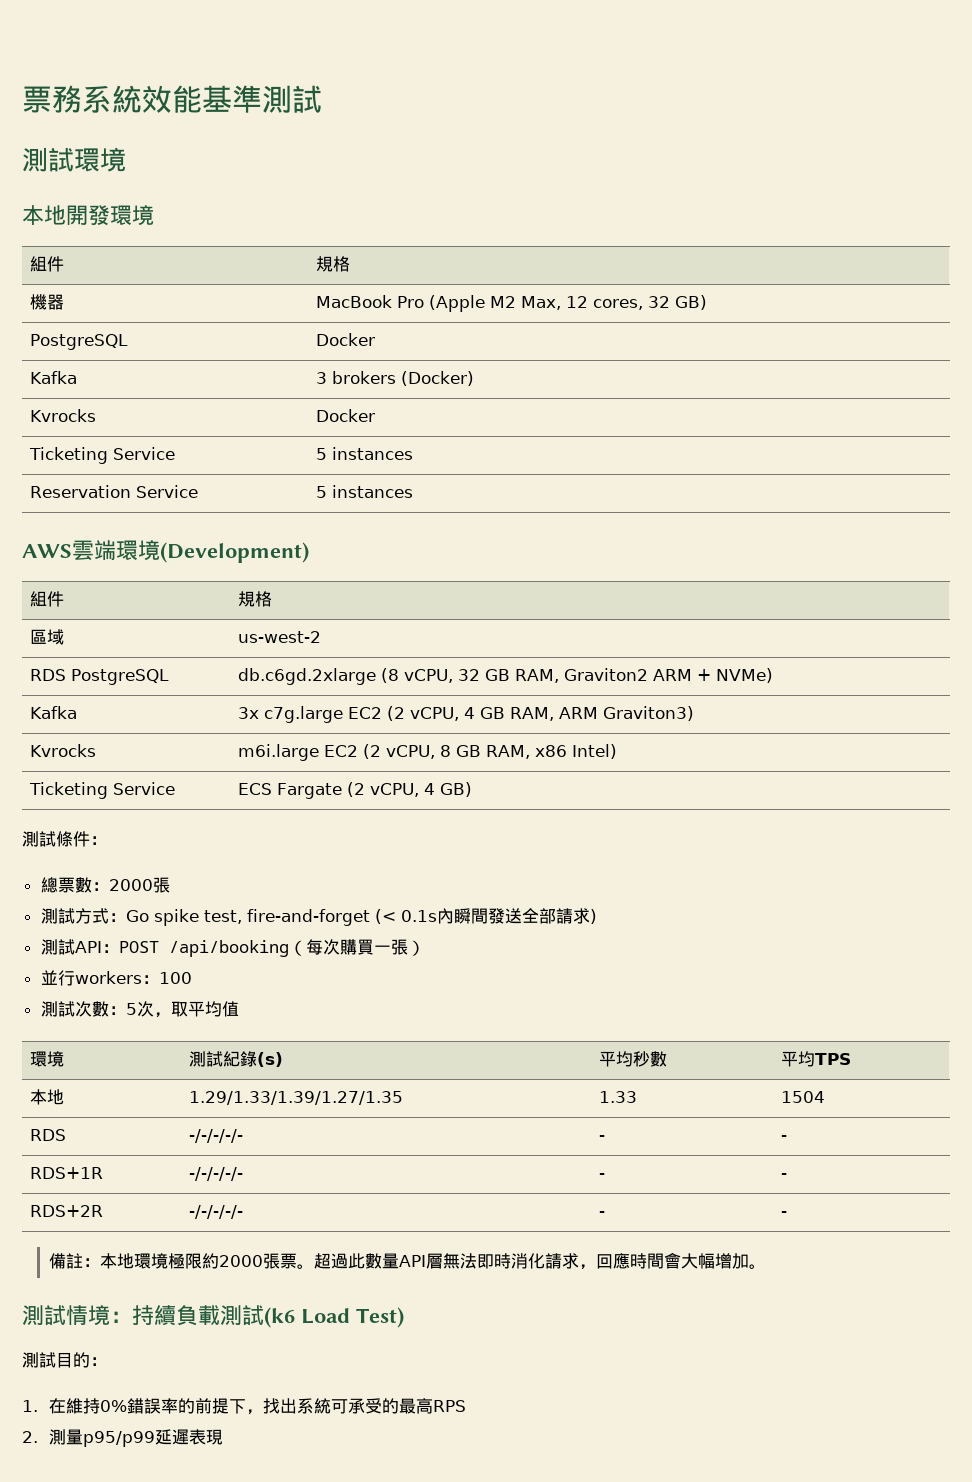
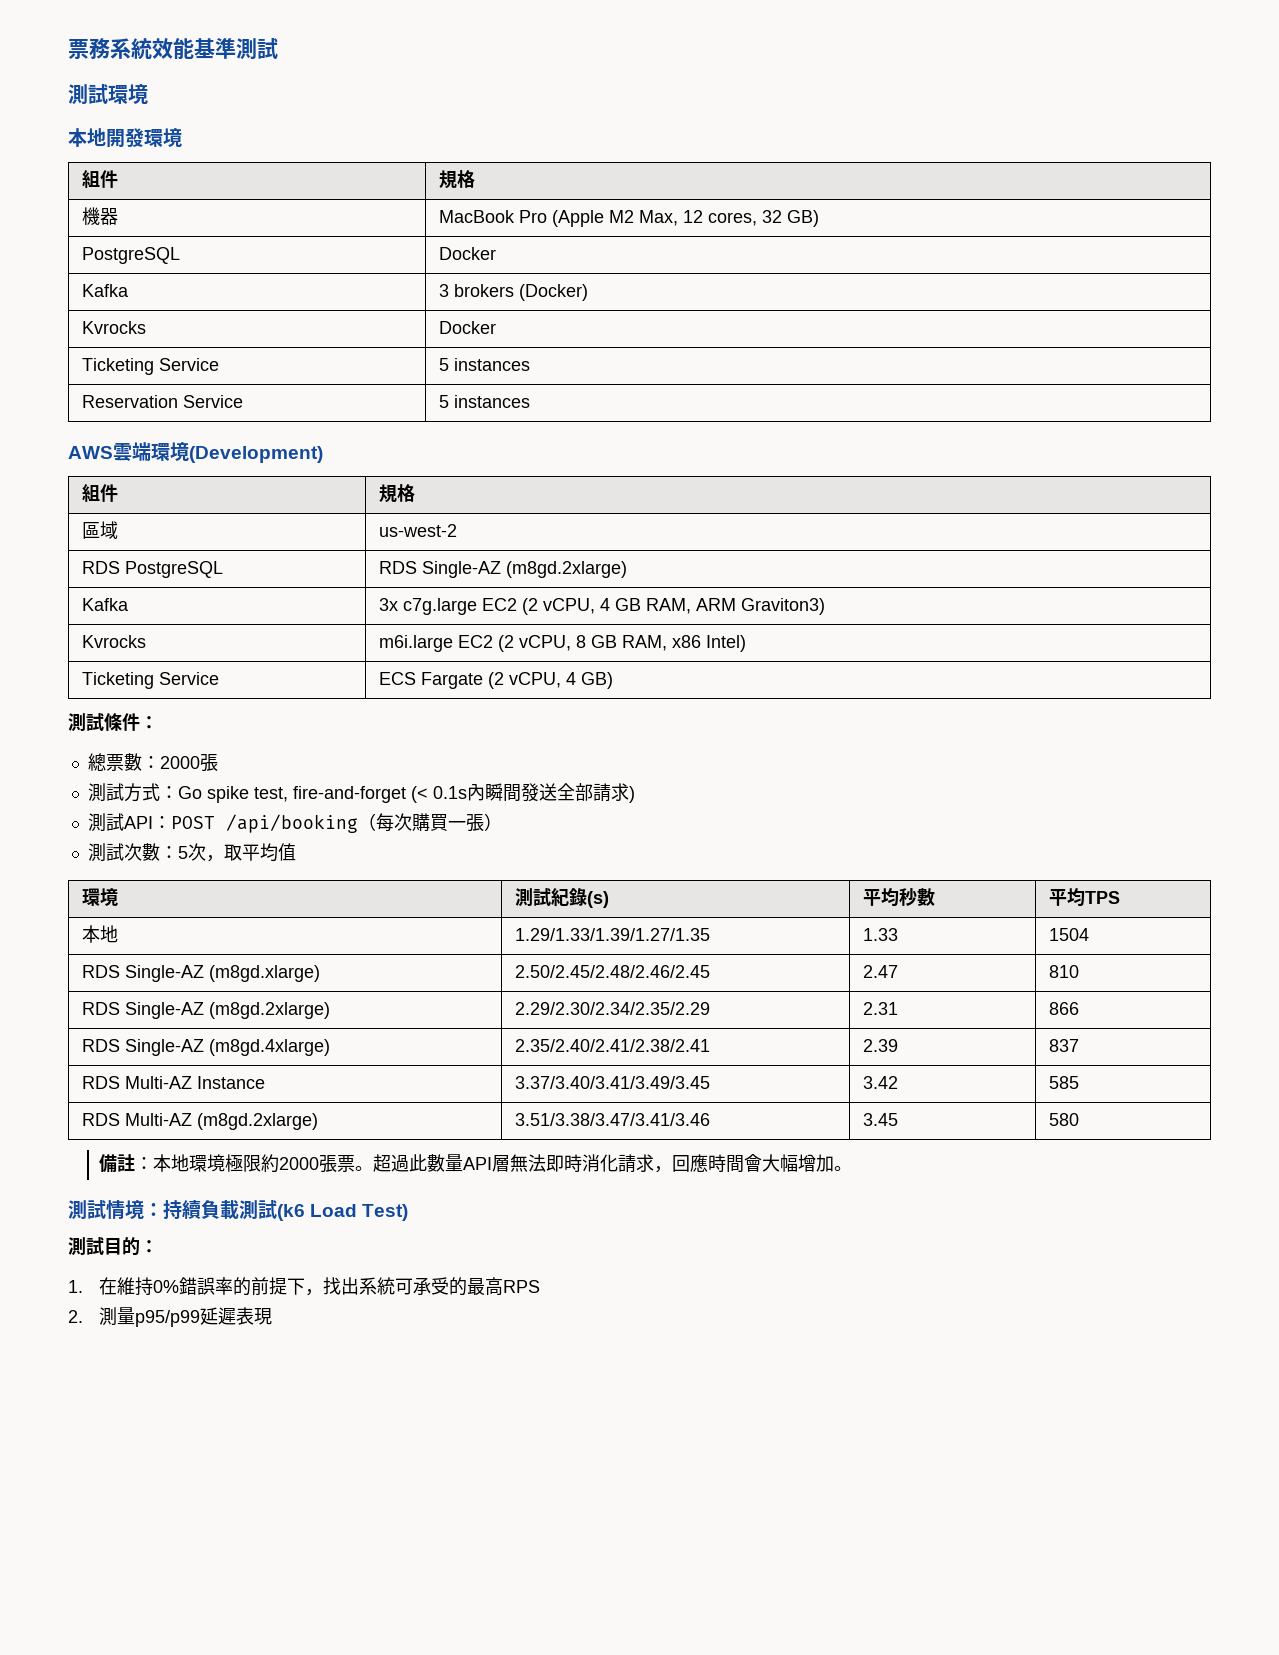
[237,668,773,685] db.c6gd.2xlarge (8 vCPU, 32 GB RAM, Graviton2 ARM + NVMe) -> [378,561,627,578] RDS Single-AZ (m8gd.2xlarge)
[40,970,192,986] // 並行workers：100 -> (502, 822) none
[188,1129,243,1143] [598,1135,605,1141] [780,1135,787,1141] [29,1167,103,1179] [188,1167,243,1181] [598,1173,605,1179] [780,1173,787,1179] [29,1205,103,1217] [188,1205,243,1219] [598,1211,605,1217] [780,1211,787,1217] | -/-/-/-/- | - | - // RDS+1R | -/-/-/-/- | - | - // RDS+2R | -/-/-/-/- | - | - -> [124,965,320,982] [514,965,710,978] [862,965,898,978] [1048,965,1079,978] [81,1002,330,1019] [514,1002,710,1015] [862,1002,898,1015] [1048,1002,1079,1015] [81,1039,330,1056] [514,1039,710,1052] [862,1039,898,1052] [1048,1039,1079,1052] [81,1076,265,1089] [514,1076,710,1089] [862,1076,898,1089] [1048,1076,1079,1089] [81,1113,318,1130] [514,1113,710,1126] [862,1113,898,1126] [1048,1113,1079,1126] Single-AZ (m8gd.xlarge) | 2.50/2.45/2.48/2.46/2.45 | 2.47 | 810 // RDS Single-AZ (m8gd.2xlarge) | 2.29/2.30/2.34/2.35/2.29 | 2.31 | 866 // RDS Single-AZ (m8gd.4xlarge) | 2.35/2.40/2.41/2.38/2.41 | 2.39 | 837 // RDS Multi-AZ Instance | 3.37/3.40/3.41/3.49/3.45 | 3.42 | 585 // RDS Multi-AZ (m8gd.2xlarge) | 3.51/3.38/3.47/3.41/3.46 | 3.45 | 580

